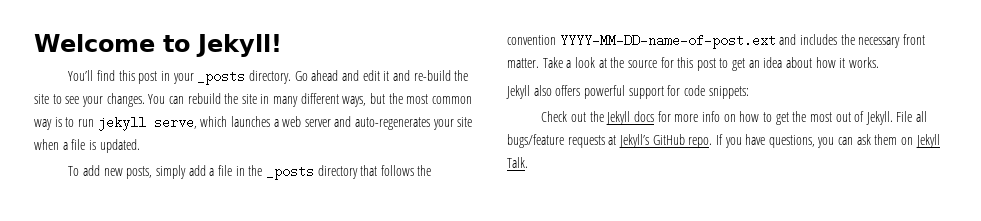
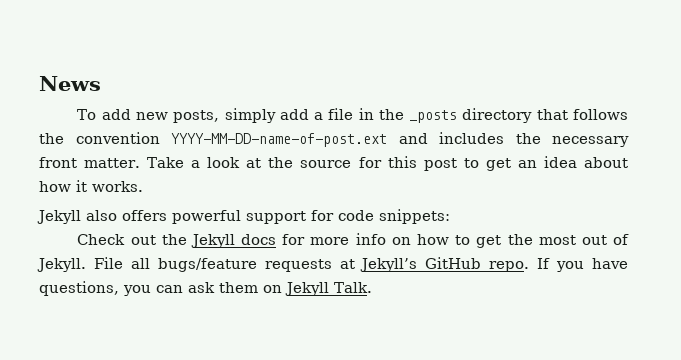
[34,34,282,57] [68,70,469,85] [34,93,472,107] [34,116,473,131] [34,139,140,153] Welcome to Jekyll! // You’ll find this post in your _posts directory. Go ahead and edit it and re-build the site to see your changes. You can rebuild the site in many different ways, but the most common way is to run jekyll serve, which launches a web server and auto-regenerates your site when a file is updated. -> [39,76,101,91] News

